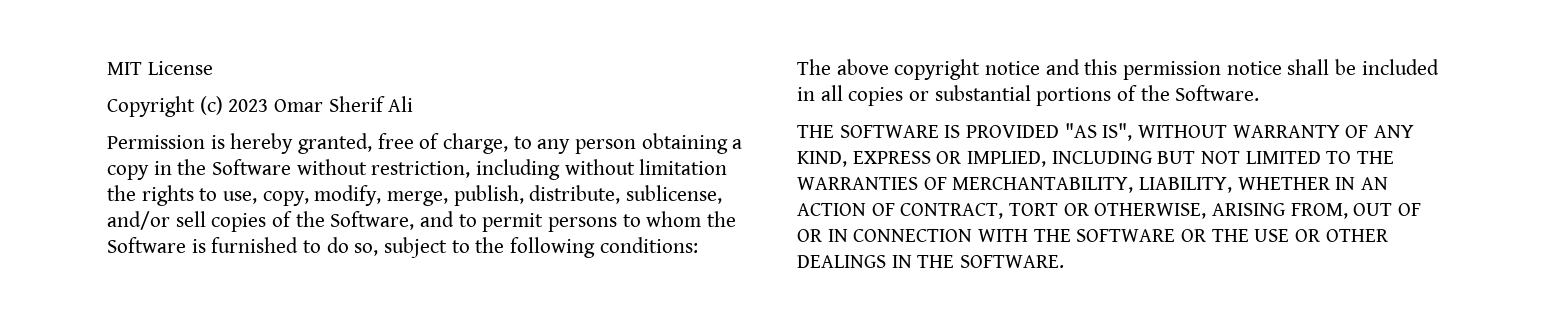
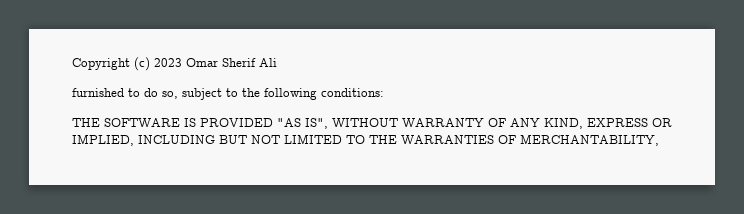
[107,61,213,75] MIT License // -> (72, 64) none
[107,133,743,154] [107,159,728,180] [107,185,723,206] [107,211,737,232] [107,237,206,253] Permission is hereby granted, free of charge, to any person obtaining a copy in the Software without restriction, including without limitation the rights to use, copy, modify, merge, publish, distribute, sublicense, and/or sell copies of the Software, and to permit persons to whom the Software is -> (277, 62) none
[797,59,1439,80] [797,85,1260,106] // The above copyright notice and this permission notice shall be included in all copies or substantial portions of the Software. -> (384, 92) none
[1139,177,1389,193] [797,203,1422,219] [797,229,1389,242] [797,255,1065,268] LIABILITY, WHETHER IN AN ACTION OF CONTRACT, TORT OR OTHERWISE, ARISING FROM, OUT OF OR IN CONNECTION WITH THE SOFTWARE OR THE USE OR OTHER DEALINGS IN THE SOFTWARE. -> (659, 140) none

